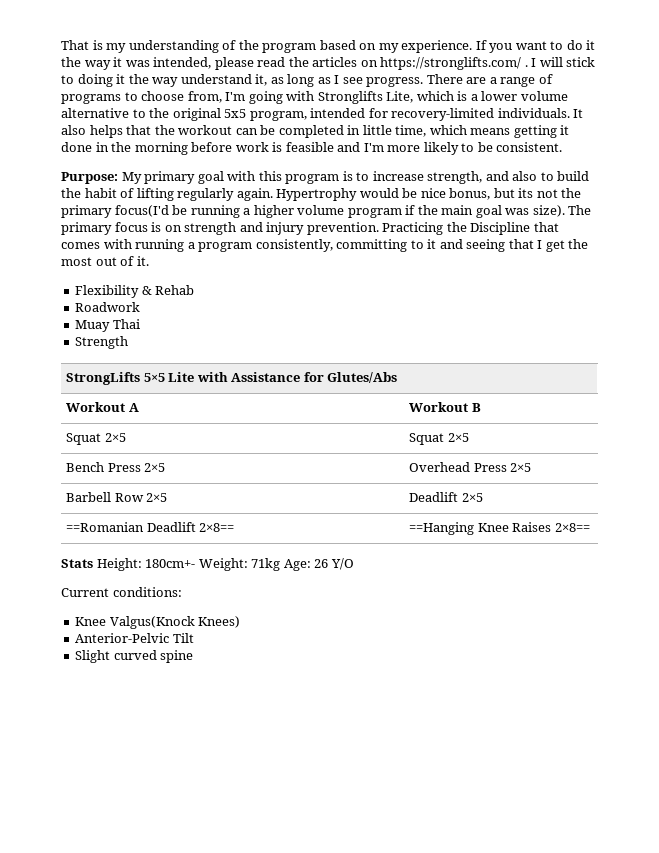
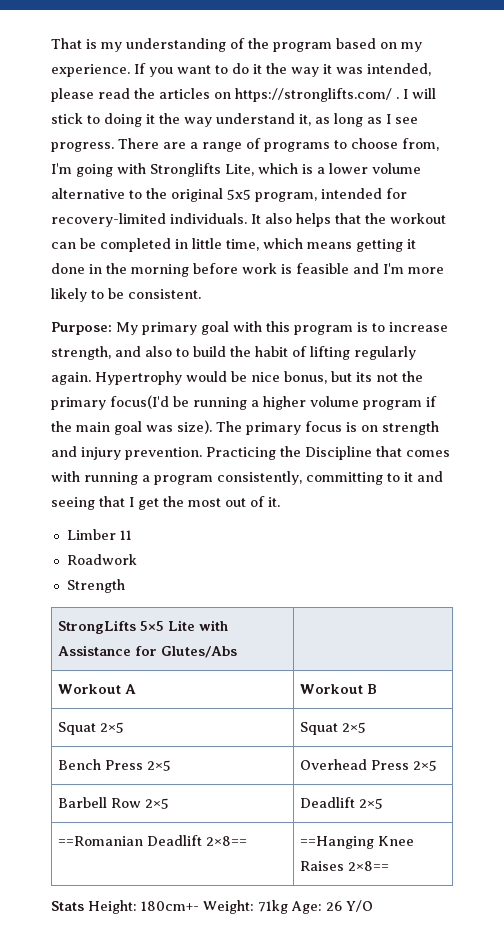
[75,285,195,298] Flexibility & Rehab -> [66,529,132,540] Limber 11
[75,319,140,332] // Muay Thai -> (137, 559) none
[61,587,182,597] [75,616,241,629] [75,633,194,643] [75,650,194,663] // Current conditions: // Knee Valgus(Knock Knees) // Anterior-Pelvic Tilt // Slight curved spine -> (373, 906) none

